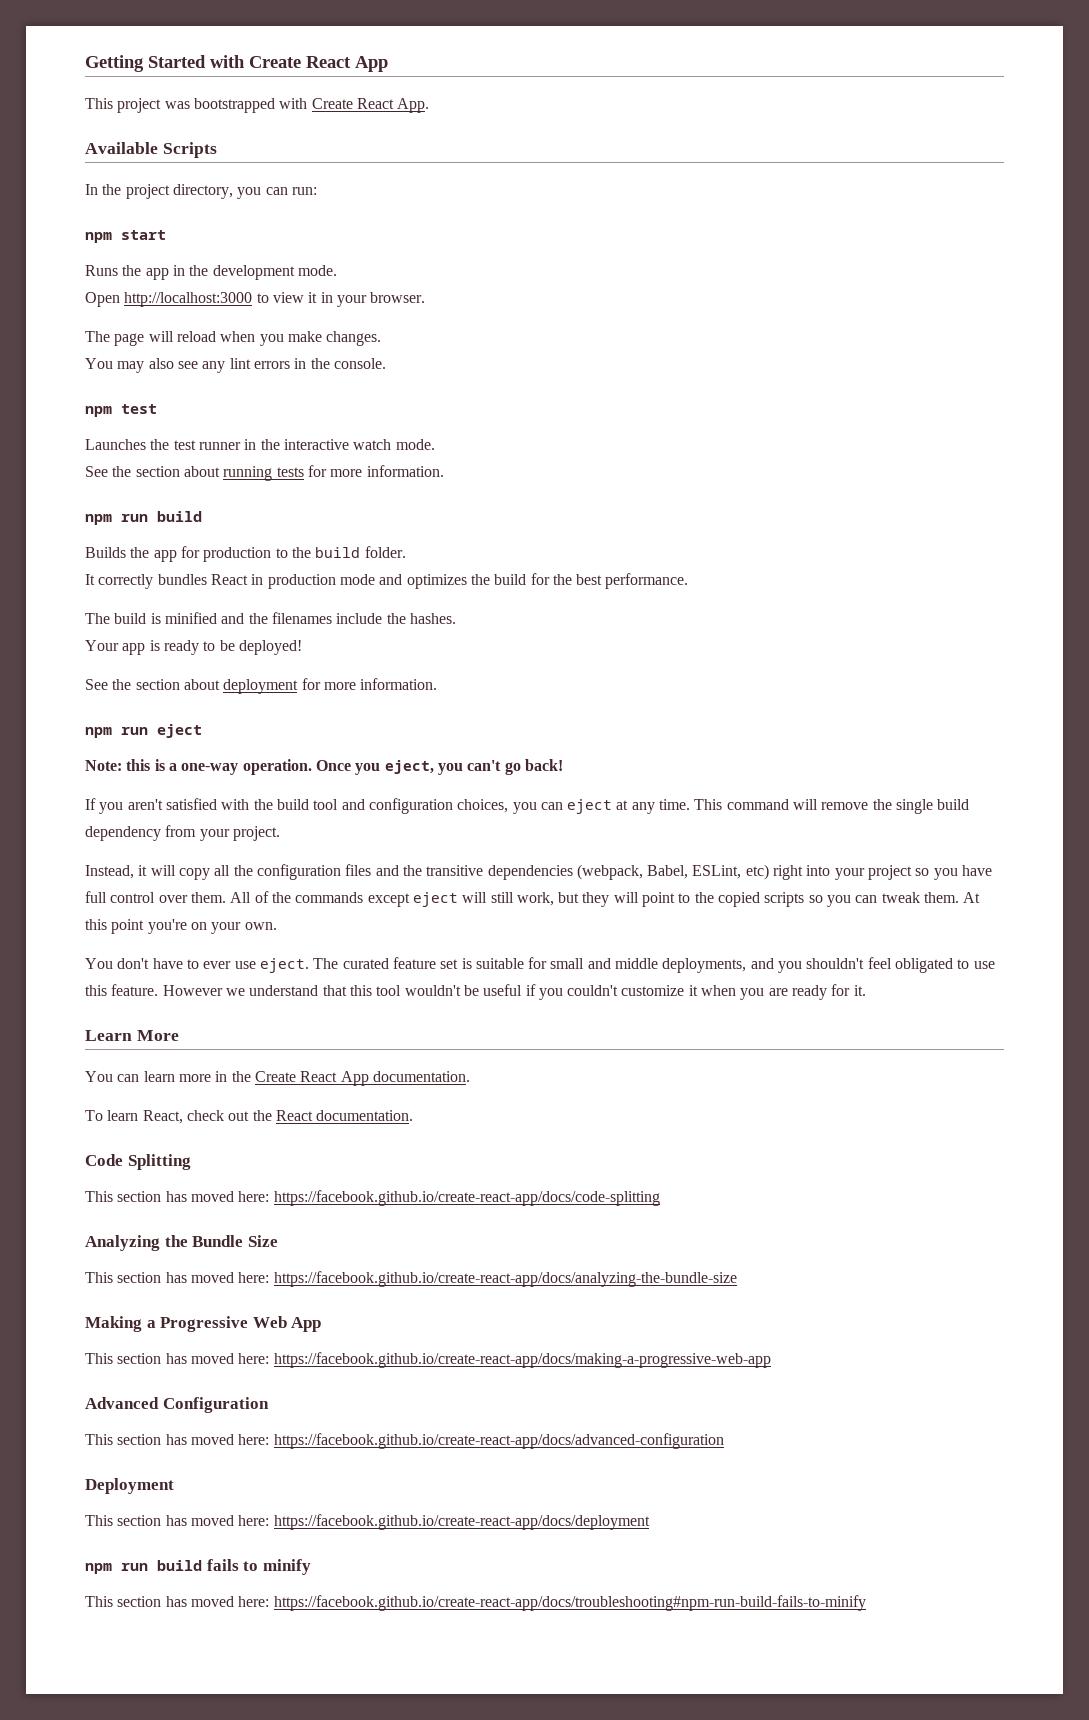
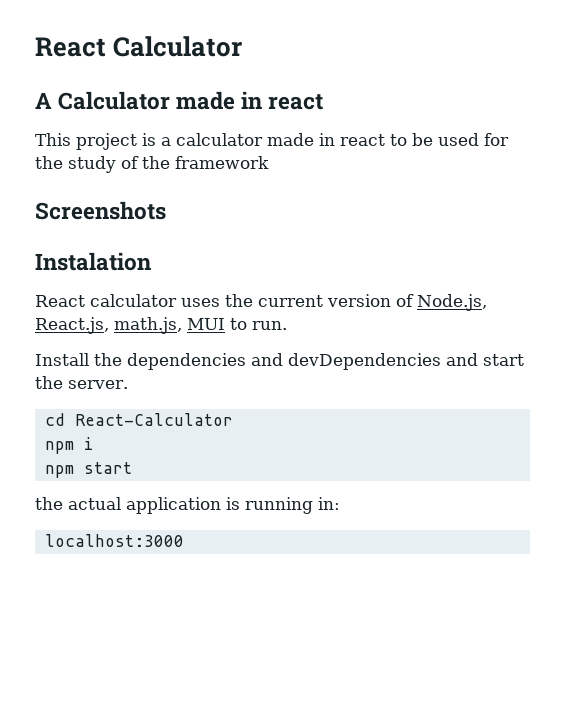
[85,55,388,72] [85,98,430,113] [85,142,217,158] [85,184,317,199] [85,230,166,243] [85,265,337,280] [85,292,426,307] [85,331,382,346] [85,358,386,373] [85,404,157,417] [85,439,435,450] [85,465,444,481] [85,511,202,525] [85,546,406,562] [85,573,689,589] [85,612,456,624] [85,640,302,655] [85,678,438,694] [85,724,202,738] [85,759,563,775] [85,798,970,814] [85,825,280,841] [85,864,993,880] [85,891,981,907] [85,919,277,934] [85,957,995,973] [85,984,866,1000] [85,1030,179,1041] [85,1071,470,1086] [85,1110,414,1124] [85,1154,191,1170] [85,1190,660,1206] [85,1235,278,1251] [85,1271,737,1287] [85,1316,322,1332] [85,1352,771,1368] [85,1397,269,1413] [85,1433,724,1449] [85,1478,174,1494] [85,1514,650,1530] [85,1559,311,1575] [85,1595,866,1611] Getting Started with Create React App // This project was bootstrapped with Create React App. // Available Scripts // In the project directory, you can run: // npm start // Runs the app in the development mode. // Open http://localhost:3000 to view it in your browser. // The page will reload when you make changes. // You may also see any lint errors in the console. // npm test // Launches the test runner in the interactive watch mode. // See the section about running tests for more information. // npm run build // Builds the app for production to the build folder. // It correctly bundles React in production mode and optimizes the build for the best performance. // The build is minified and the filenames include the hashes. // Your app is ready to be deployed! // See the section about deployment for more information. // npm run eject // Note: this is a one-way operation. Once you eject, you can't go back! // If you aren't satisfied with the build tool and configuration choices, you can eject at any time. This command will remove the single build dependency from your project. // Instead, it will copy all the configuration files and the transitive dependencies (webpack, Babel, ESLint, etc) right into your project so you have full control over them. All of the commands except eject will still work, but they will point to the copied scripts so you can tweak them. At this point you're on your own. // You don't have to ever use eject. The curated feature set is suitable for small and middle deployments, and you shouldn't feel obligated to use this feature. However we understand that this tool wouldn't be useful if you couldn't customize it when you are ready for it. // Learn More // You can learn more in the Create React App documentation. // To learn React, check out the React documentation. // Code Splitting // This section has moved here: https://facebook.github.io/create-react-app/docs/code-splitting // Analyzing the Bundle Size // This section has moved here: https://facebook.github.io/create-react-app/docs/analyzing-the-bundle-size // Making a Progressive Web App // This section has moved here: https://facebook.github.io/create-react-app/docs/making-a-progressive-web-app // Advanced Configuration // This section has moved here: https://facebook.github.io/create-react-app/docs/advanced-configuration // Deployment // This section has moved here: https://facebook.github.io/create-react-app/docs/deployment // npm run build fails to minify // This section has moved here: https://facebook.github.io/create-react-app/docs/troubleshooting#npm-run-build-fails-to-minify -> [35,36,243,57] [35,91,324,110] [35,133,509,150] [35,156,269,173] [35,201,166,220] [35,252,151,271] [35,294,487,311] [35,317,287,334] [35,353,524,370] [35,376,128,389] [44,413,233,426] [44,437,93,454] [44,462,132,478] [35,497,340,514] [44,534,184,547] React Calculator // A Calculator made in react // This project is a calculator made in react to be used for the study of the framework // Screenshots // Instalation // React calculator uses the current version of Node.js, React.js, math.js, MUI to run. // Install the dependencies and devDependencies and start the server. // cd React-Calculator // npm i // npm start // the actual application is running in: // localhost:3000

